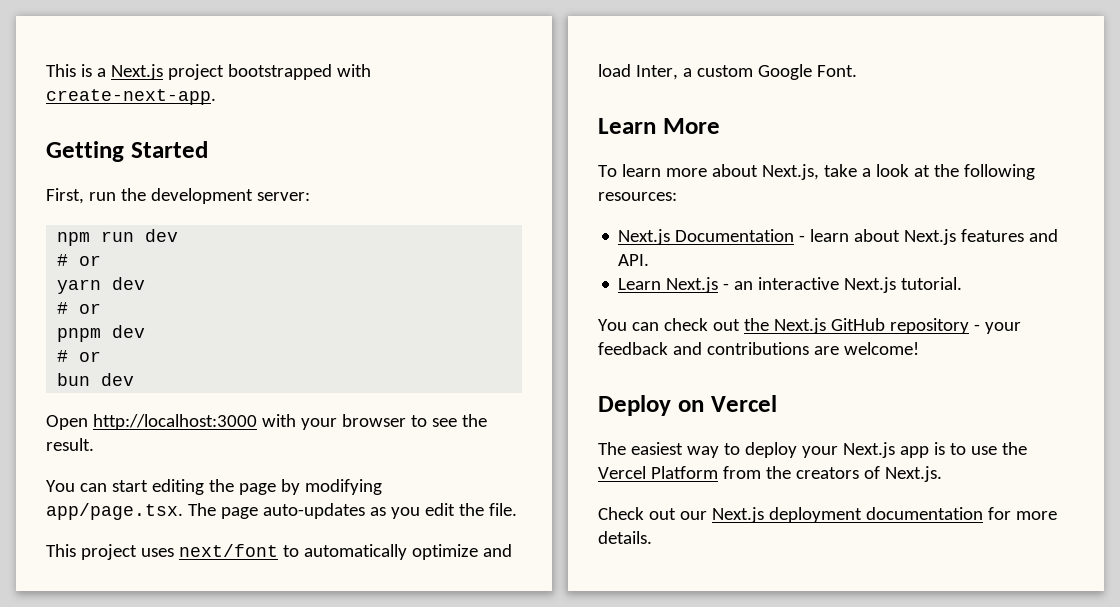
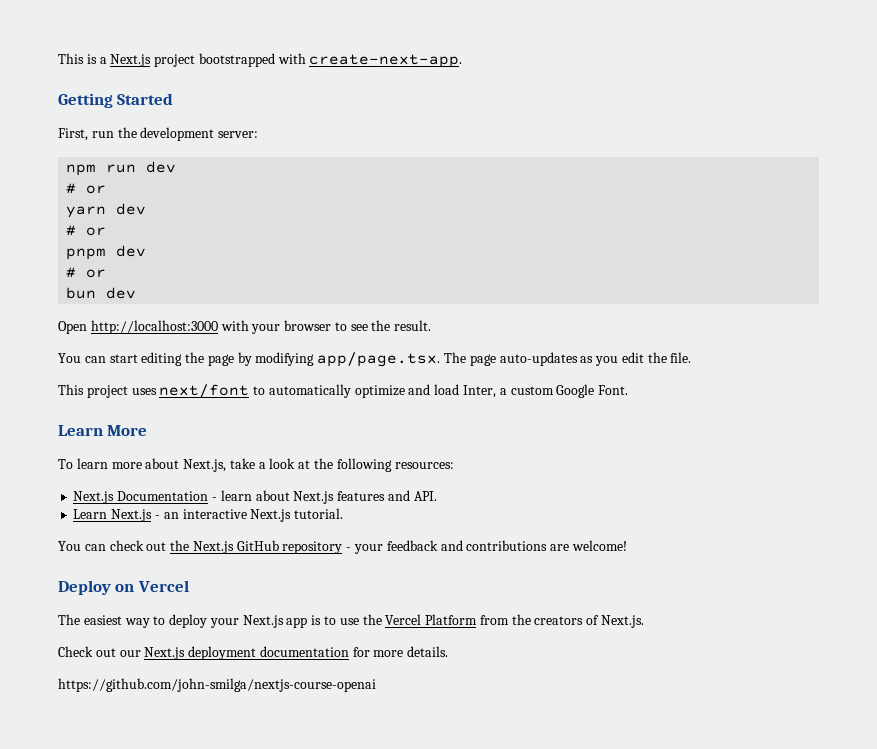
(652, 537) none -> [58,678,376,692] // https://github.com/john-smilga/nextjs-course-openai

